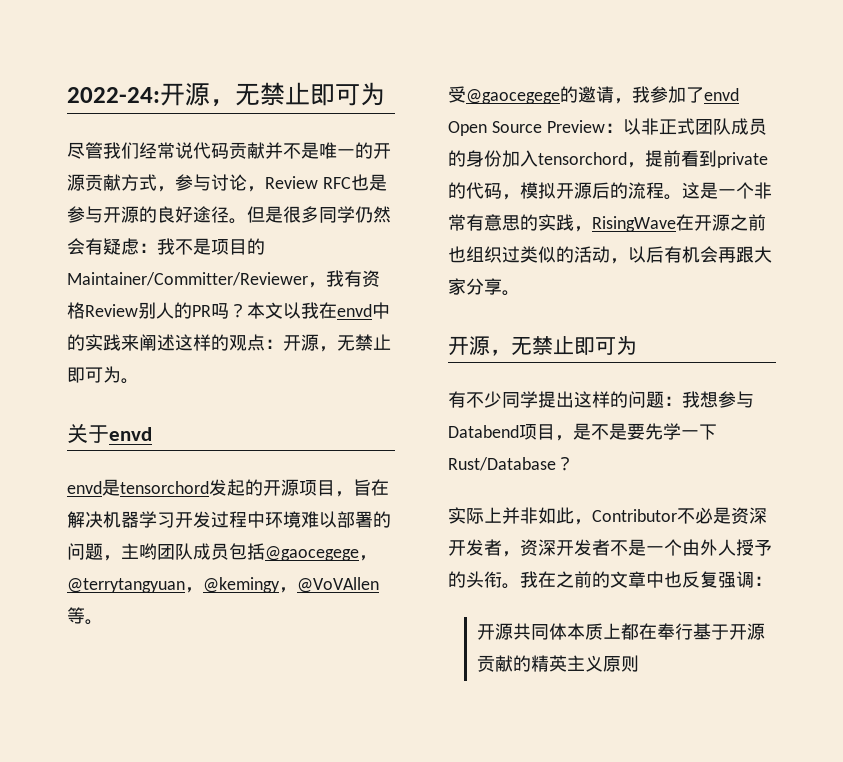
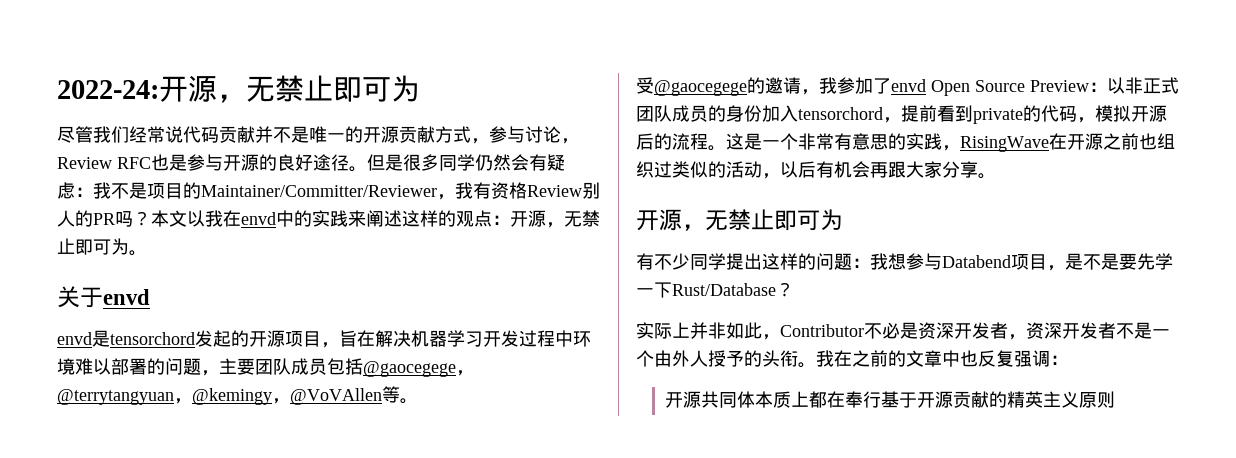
[139,543,157,560] 哟 -> [237,358,255,375] 要

